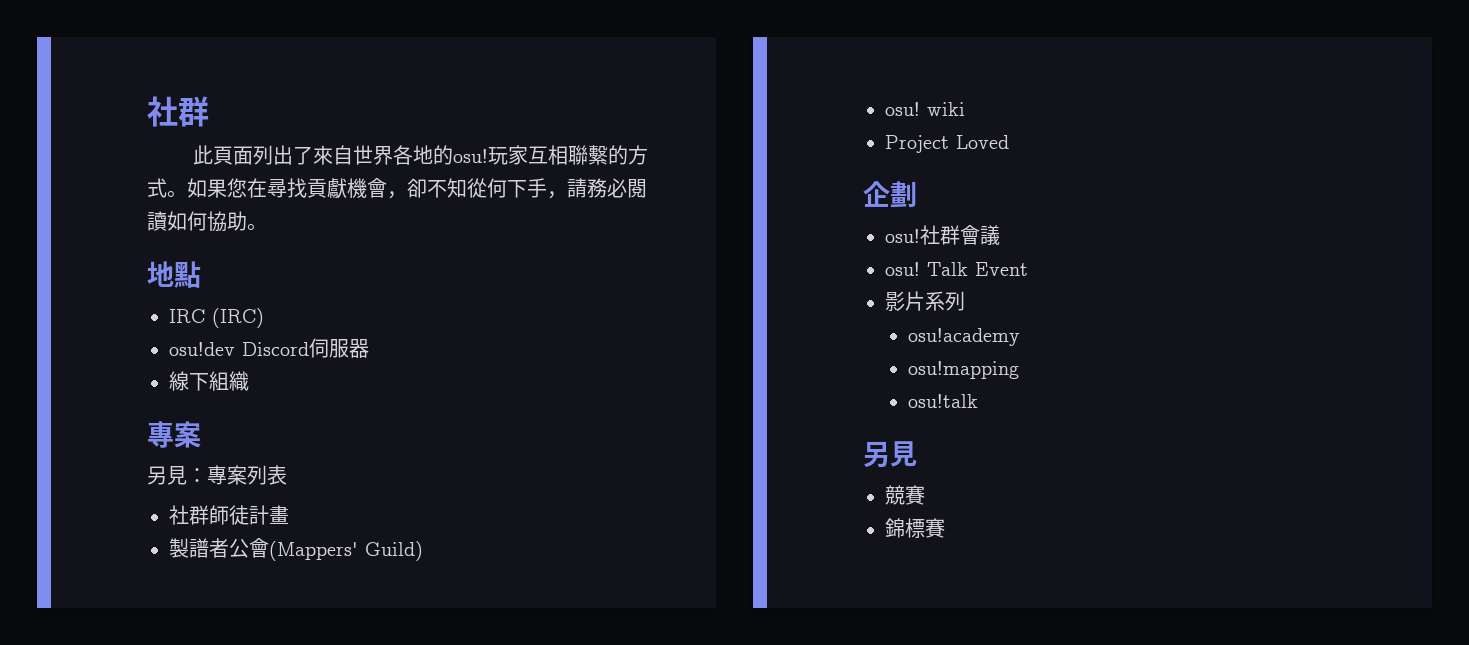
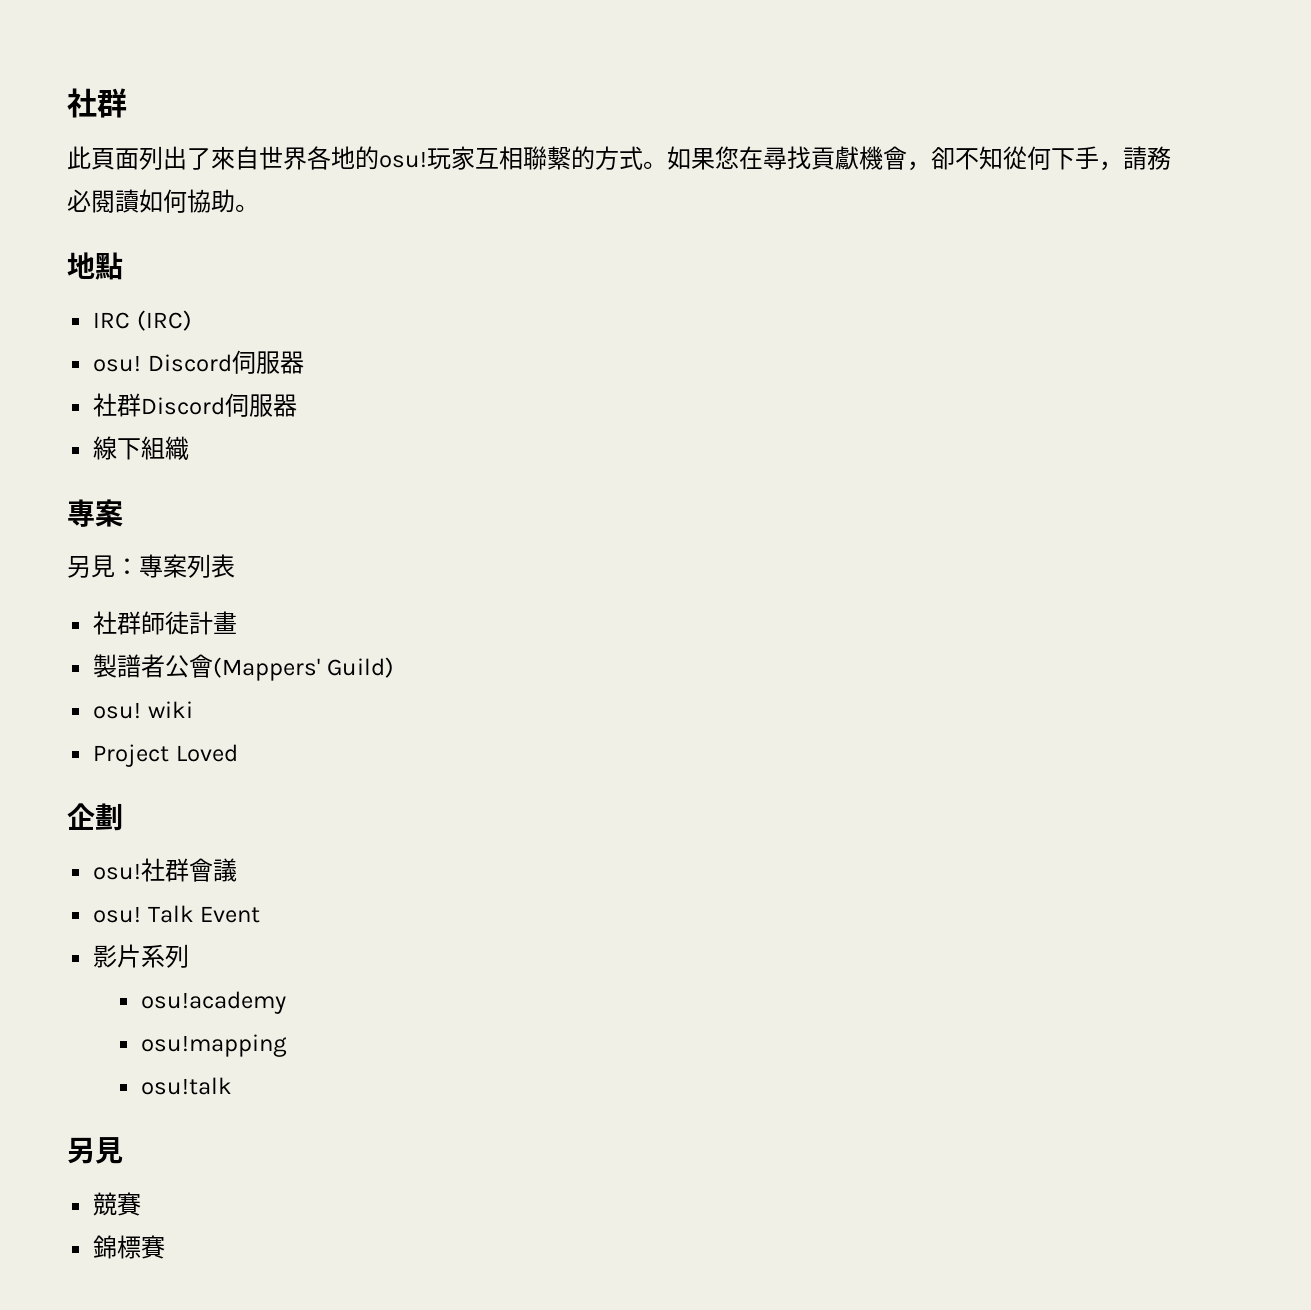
[169,341,235,356] osu!dev -> [93,350,304,374] [93,393,142,417] osu! Discord伺服器 // 社群

